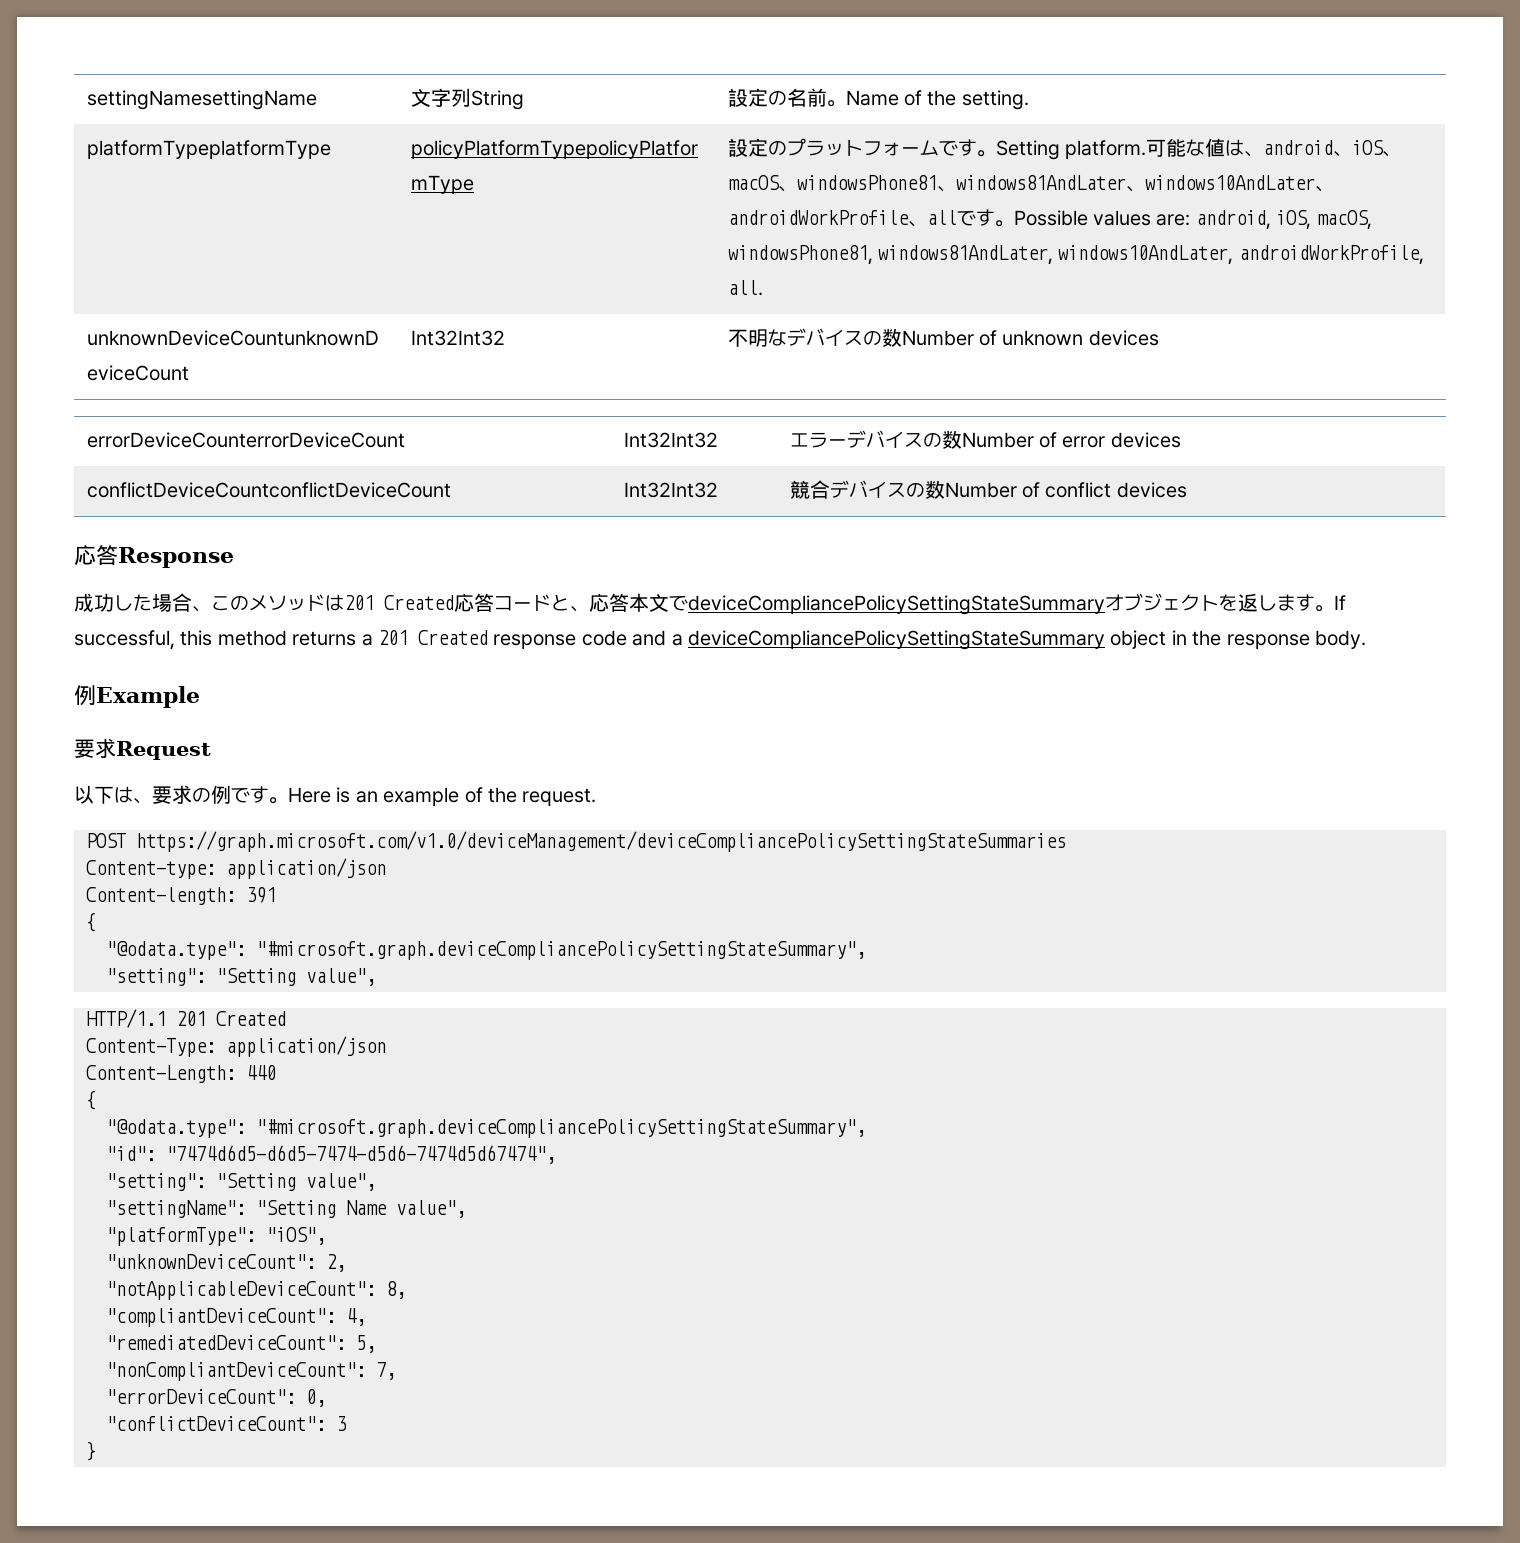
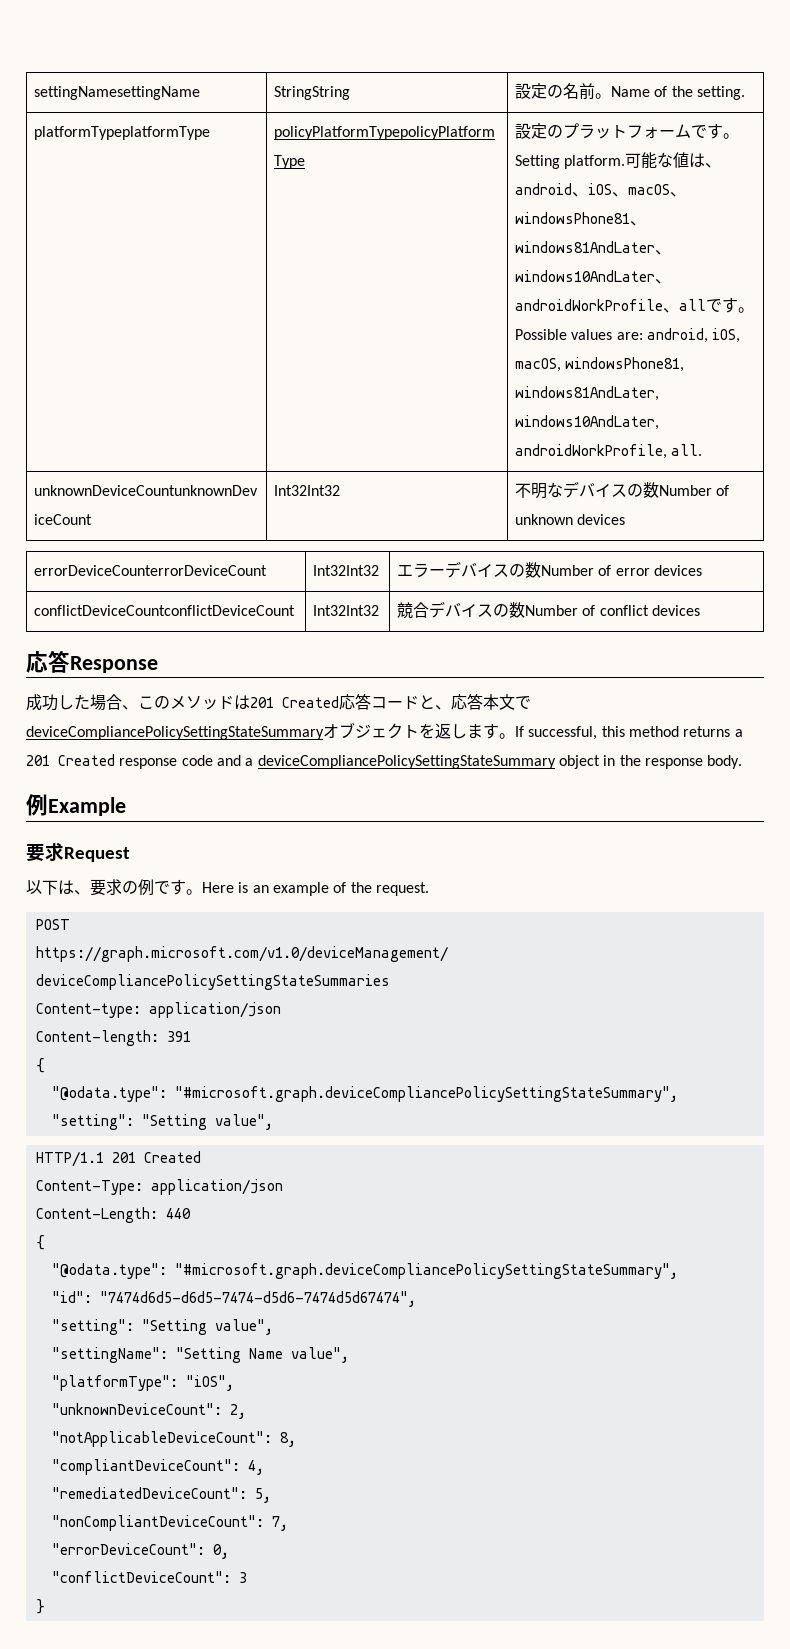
[410,88,524,110] 文字列String -> [273,86,350,100] StringString

